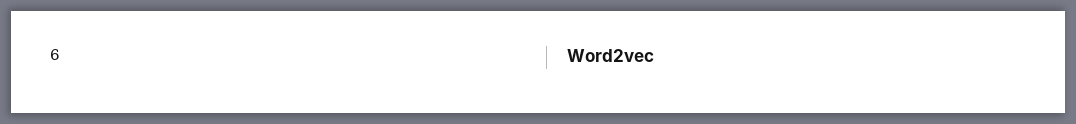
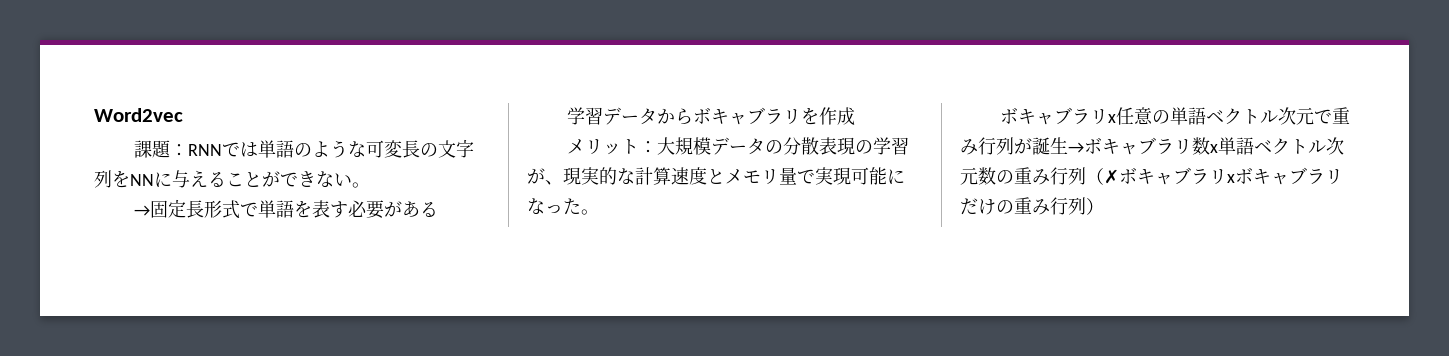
[50,49,60,60] [567,49,654,62] 6 // Word2vec -> [94,108,183,122] [133,139,474,158] [94,170,370,188] [133,199,438,219] [566,107,855,125] [566,137,909,155] [527,167,905,185] [527,198,599,215] [999,107,1350,125] [960,137,1344,155] [960,167,1343,185] [960,197,1104,215] Word2vec // 課題：RNNでは単語のような可変長の文字列をNNに与えることができない。 // →固定長形式で単語を表す必要がある // 学習データからボキャブラリを作成 // メリット：大規模データの分散表現の学習が、現実的な計算速度とメモリ量で実現可能になった。 // ボキャブラリx任意の単語ベクトル次元で重み行列が誕生→ボキャブラリ数x単語ベクトル次元数の重み行列（✗ボキャブラリxボキャブラリだけの重み行列）

